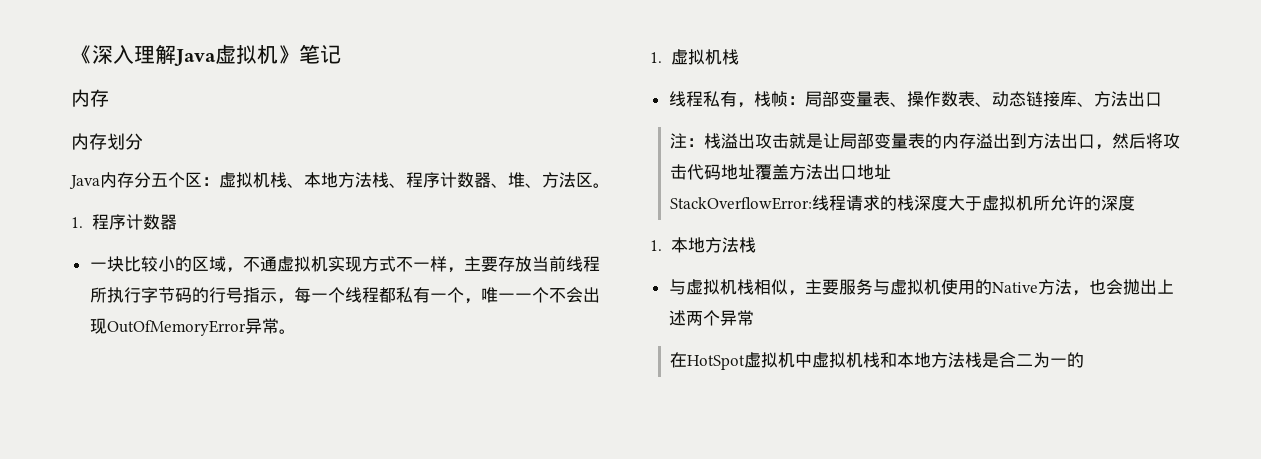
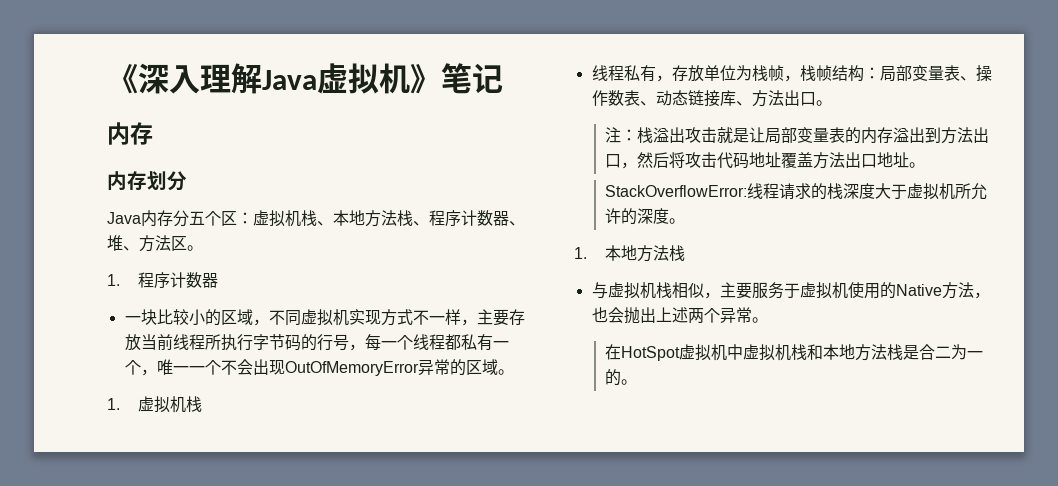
[259,256,277,272] 通 -> [284,310,301,326] 同
[242,287,277,303] 指示 -> (349, 342) none
(279, 326) none -> [449,359,498,376] 的区域
[753,91,788,107] 栈帧 -> [671,65,864,82] 存放单位为栈帧，栈帧结构
(1162, 99) none -> [815,100,832,106] 。
(892, 172) none -> [908,162,925,168] 。
(1136, 203) none -> [668,218,685,224] 。
[872,279,890,295] 与 -> [783,283,800,298] 于
(754, 318) none -> [751,317,768,323] 。
(1085, 360) none -> [620,379,637,385] 。

